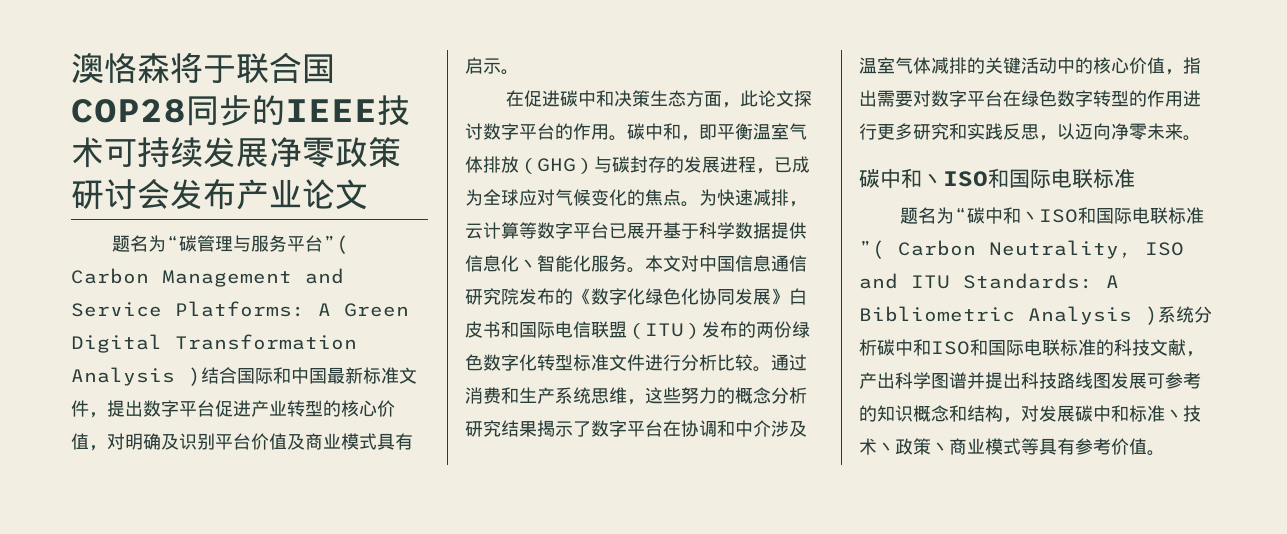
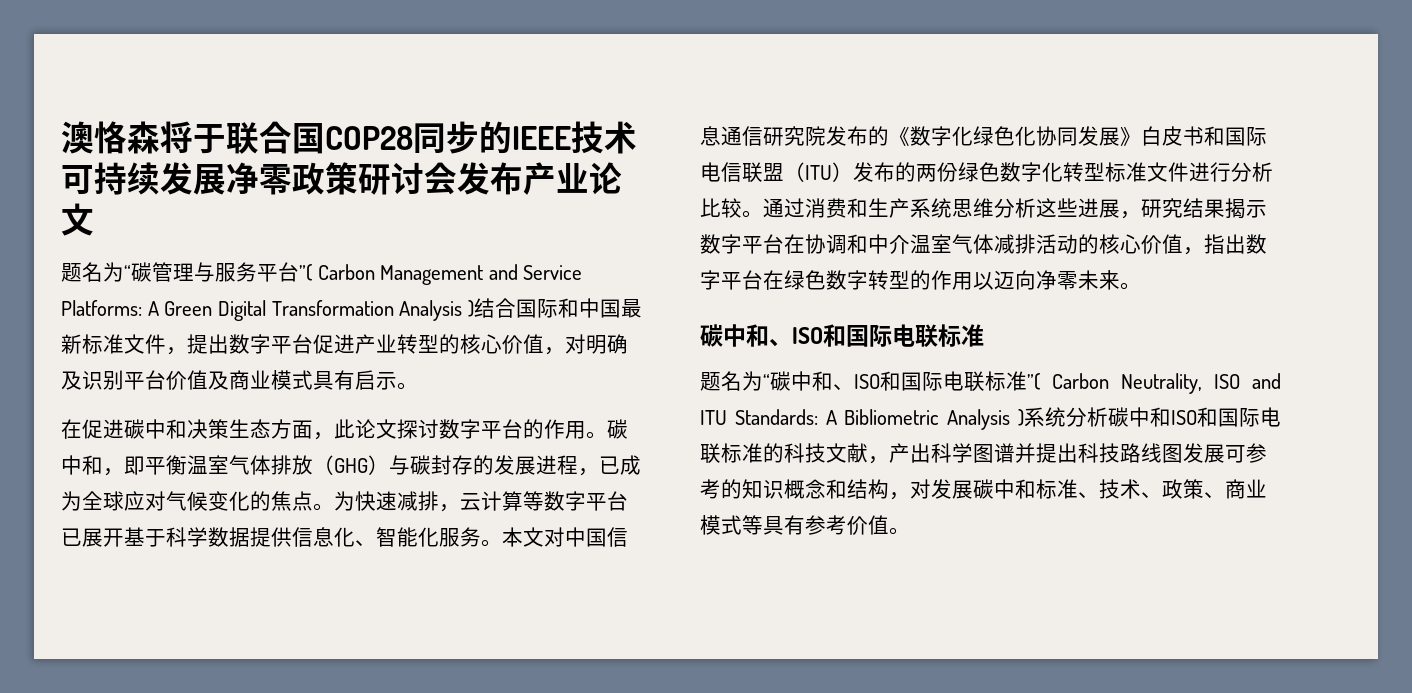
[519,259,537,270] 丶 -> [355,540,376,546] 、
[627,387,807,405] ，这些努力的概念分析 -> [994,198,1141,219] 分析这些进展，
[573,421,591,437] 了 -> (1267, 209) none
[771,420,807,437] 涉及 -> (910, 244) none
[967,57,1075,74] 的关键活动中 -> [1036,234,1078,254] 活动
[877,90,931,107] 需要对 -> (1246, 244) none
[1183,90,1201,107] [859,123,1057,141] 进行更多研究和实践反思， -> (973, 281) none
[922,173,943,186] 丶 -> [769,339,792,347] 、
[1021,211,1040,222] 丶 -> [833,384,854,390] 、
[1165,405,1201,422] [859,438,949,455] 丶技术丶政策丶 -> [1078,479,1225,499] 、技术、政策、

